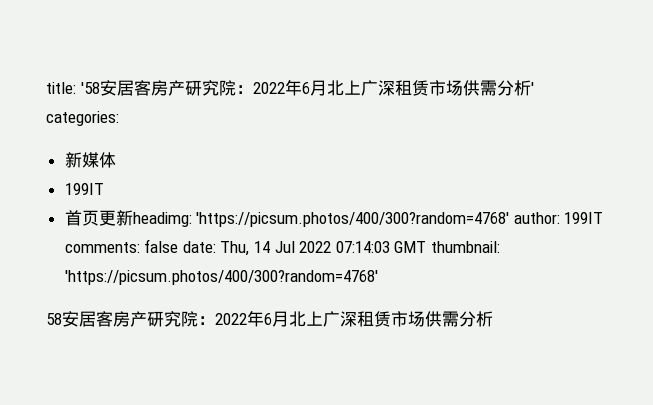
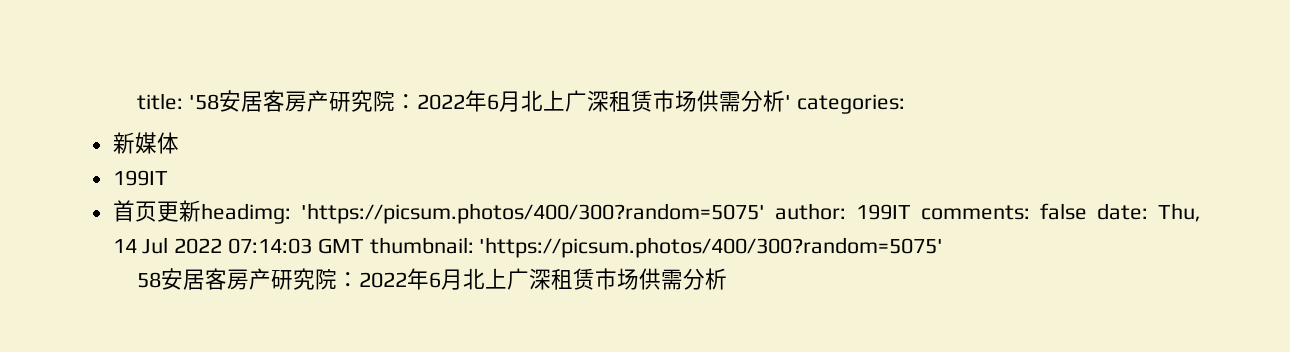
[196,212,510,227] 'https://picsum.photos/400/300?random=4768' -> [300,203,765,224] 'https://picsum.photos/400/300?random=5075'
[64,270,378,285] 'https://picsum.photos/400/300?random=4768' -> [479,237,944,258] 'https://picsum.photos/400/300?random=5075'

